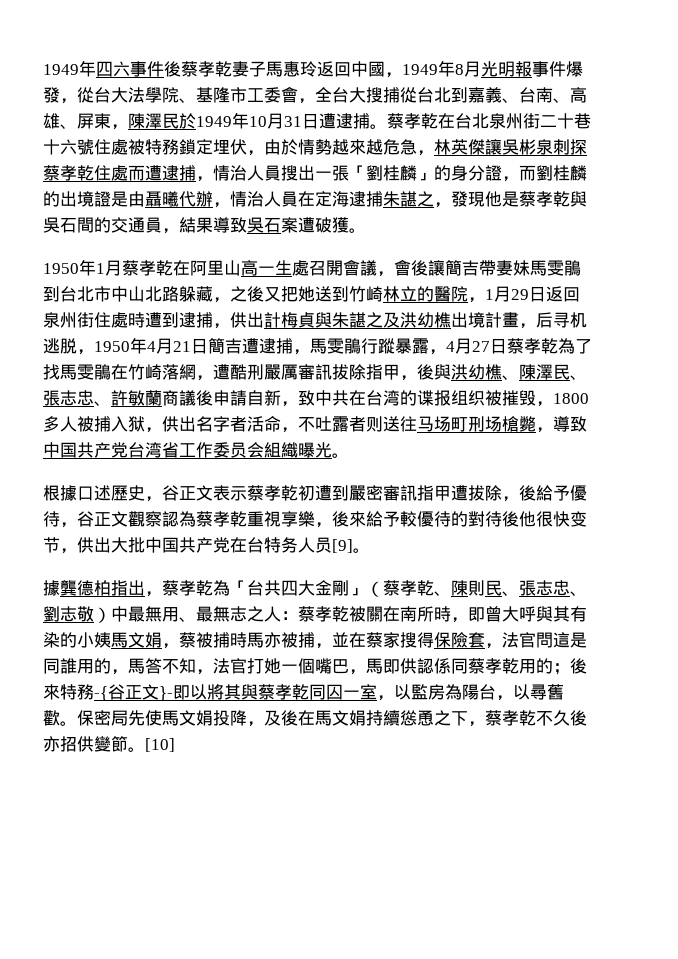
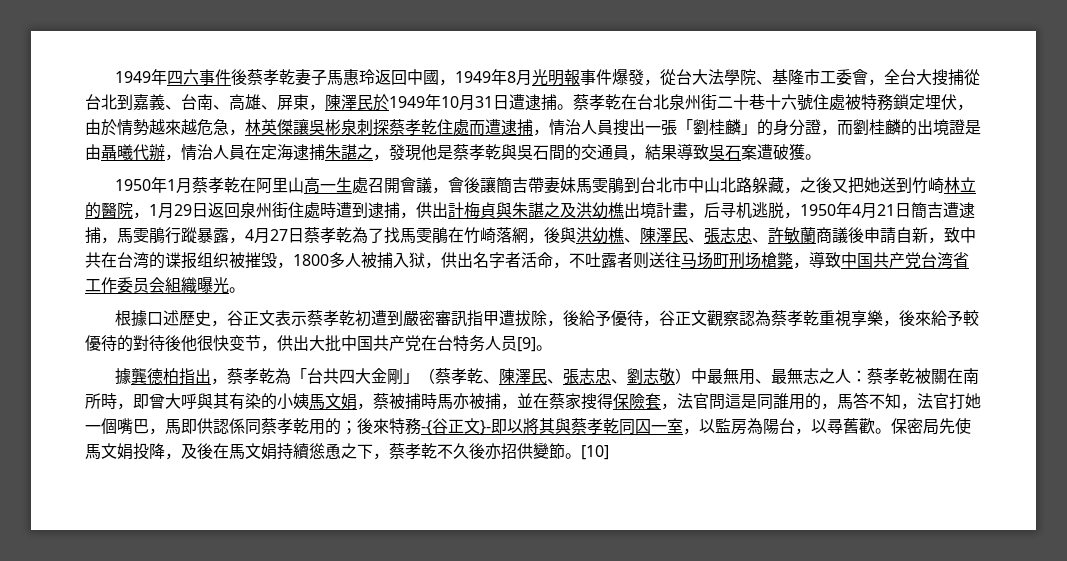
[213,364,417,381] 遭酷刑嚴厲審訊拔除指甲， -> (544, 240) none
[468,580,485,596] 則 -> [515,368,532,384] 澤

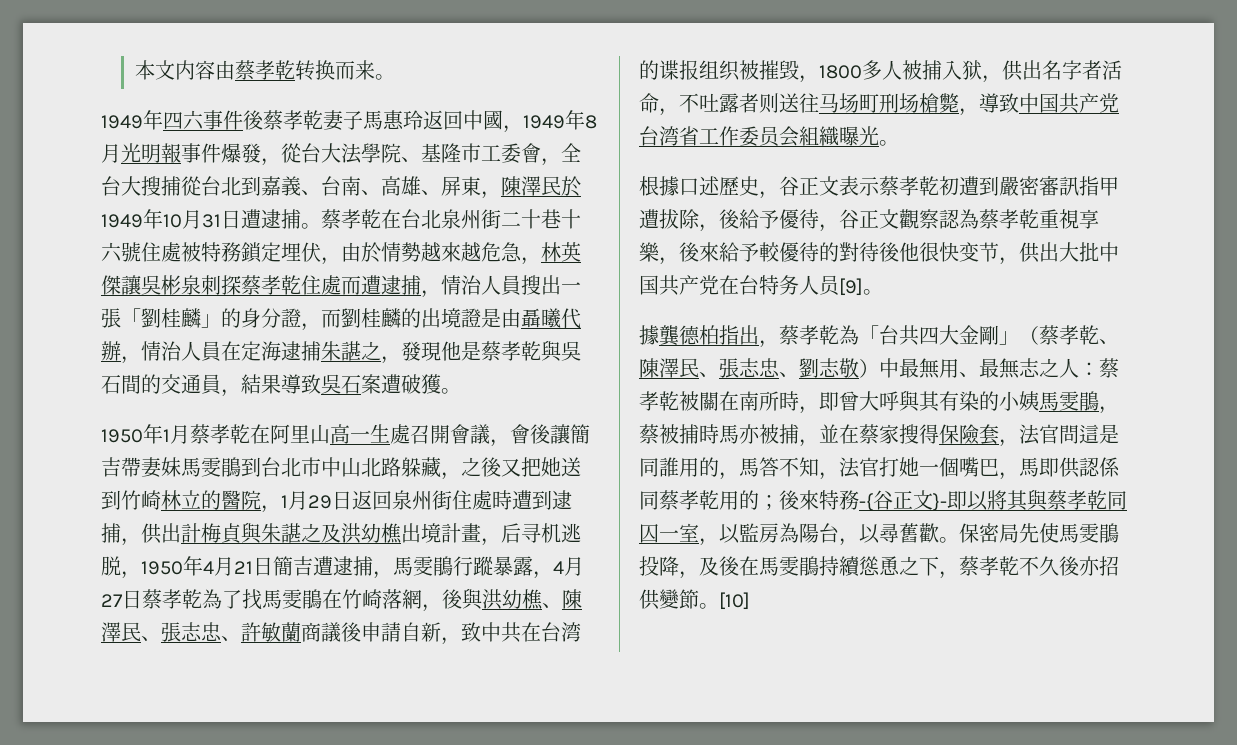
(115, 77) none -> [134,60,395,81] 本文内容由蔡孝乾转换而来。 //
[325,393,357,409] 文娟 -> [1059,391,1099,411] 雯鵑
[101,443,133,459] 文娟 -> [1079,523,1119,543] 雯鵑
[245,443,277,459] 文娟 -> [779,556,819,576] 雯鵑

